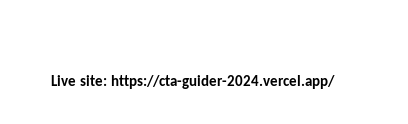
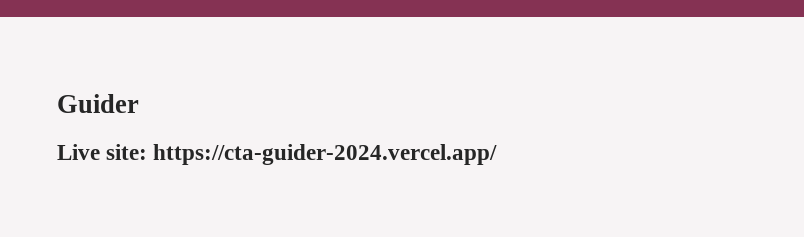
(51, 80) none -> [57,94,139,113] Guider //

